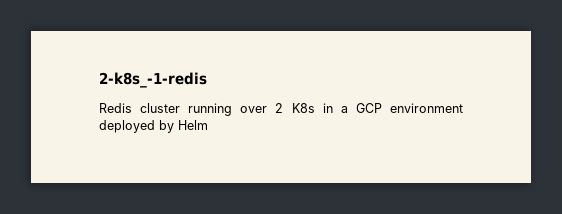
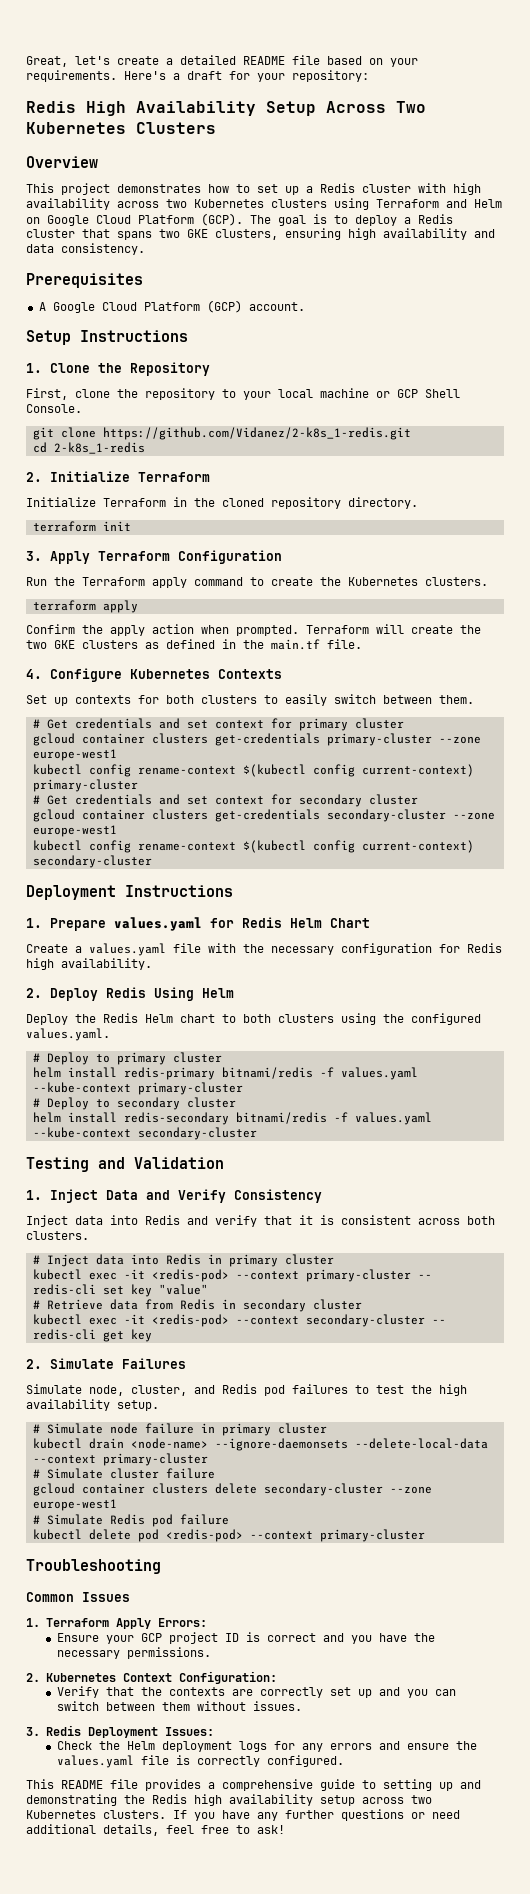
[99,72,207,88] [99,103,463,116] [99,120,208,133] 2-k8s_-1-redis // Redis cluster running over 2 K8s in a GCP environment deployed by Helm -> [26,55,418,67] [26,70,369,82] [26,101,426,116] [26,122,216,134] [26,156,98,168] [26,183,481,195] [26,198,502,210] [26,213,453,226] [26,228,495,240] [26,243,145,255] [26,273,143,288] [38,300,305,313] [26,330,188,345] [26,362,210,376] [26,388,460,400] [26,404,82,413] [32,427,411,440] [32,442,145,454] [26,471,210,482] [26,497,418,509] [32,521,131,532] [26,550,282,564] [26,577,488,588] [32,600,138,613] [26,624,481,636] [26,639,362,650] [26,668,282,682] [26,694,474,706] [32,718,404,731] [32,733,481,746] [32,749,117,761] [32,764,474,777] [32,779,138,792] [32,794,418,807] [32,809,495,822] [32,825,117,837] [32,840,474,853] [32,855,152,868] [26,885,233,900] [26,917,370,931] [26,943,502,956] [26,958,152,970] [26,987,234,1001] [26,1013,481,1025] [26,1028,110,1041] [32,1052,222,1065] [32,1067,418,1080] [32,1082,243,1095] [32,1097,236,1110] [32,1112,432,1125] [32,1127,257,1140] [26,1157,224,1172] [26,1189,322,1203] [26,1215,495,1227] [26,1231,89,1240] [32,1254,334,1267] [32,1269,432,1282] [32,1284,208,1297] [32,1299,362,1312] [32,1314,446,1327] [32,1329,152,1342] [26,1358,186,1369] [26,1384,467,1396] [26,1399,159,1411] [32,1423,327,1436] [32,1438,488,1451] [32,1453,208,1466] [32,1468,215,1479] [32,1483,432,1496] [32,1499,117,1511] [32,1514,229,1527] [32,1529,425,1542] [26,1559,161,1574] [26,1592,130,1602] [26,1618,207,1629] [56,1632,435,1644] [56,1647,211,1659] [26,1671,277,1684] [56,1686,456,1698] [56,1701,302,1711] [26,1725,214,1738] [56,1741,477,1752] [56,1755,344,1768] [26,1779,481,1791] [26,1794,432,1806] [26,1809,460,1821] [26,1824,285,1836] Great, let's create a detailed README file based on your requirements. Here's a draft for your repository: // Redis High Availability Setup Across Two Kubernetes Clusters // Overview // This project demonstrates how to set up a Redis cluster with high availability across two Kubernetes clusters using Terraform and Helm on Google Cloud Platform (GCP). The goal is to deploy a Redis cluster that spans two GKE clusters, ensuring high availability and data consistency. // Prerequisites // A Google Cloud Platform (GCP) account. // Setup Instructions // 1. Clone the Repository // First, clone the repository to your local machine or GCP Shell Console. // git clone https://github.com/Vidanez/2-k8s_1-redis.git // cd 2-k8s_1-redis // 2. Initialize Terraform // Initialize Terraform in the cloned repository directory. // terraform init // 3. Apply Terraform Configuration // Run the Terraform apply command to create the Kubernetes clusters. // terraform apply // Confirm the apply action when prompted. Terraform will create the two GKE clusters as defined in the main.tf file. // 4. Configure Kubernetes Contexts // Set up contexts for both clusters to easily switch between them. // # Get credentials and set context for primary cluster // gcloud container clusters get-credentials primary-cluster --zone europe-west1 // kubectl config rename-context $(kubectl config current-context) primary-cluster // # Get credentials and set context for secondary cluster // gcloud container clusters get-credentials secondary-cluster --zone europe-west1 // kubectl config rename-context $(kubectl config current-context) secondary-cluster // Deployment Instructions // 1. Prepare values.yaml for Redis Helm Chart // Create a values.yaml file with the necessary configuration for Redis high availability. // 2. Deploy Redis Using Helm // Deploy the Redis Helm chart to both clusters using the configured values.yaml. // # Deploy to primary cluster // helm install redis-primary bitnami/redis -f values.yaml --kube-context primary-cluster // # Deploy to secondary cluster // helm install redis-secondary bitnami/redis -f values.yaml --kube-context secondary-cluster // Testing and Validation // 1. Inject Data and Verify Consistency // Inject data into Redis and verify that it is consistent across both clusters. // # Inject data into Redis in primary cluster // kubectl exec -it <redis-pod> --context primary-cluster -- redis-cli set key "value" // # Retrieve data from Redis in secondary cluster // kubectl exec -it <redis-pod> --context secondary-cluster -- redis-cli get key // 2. Simulate Failures // Simulate node, cluster, and Redis pod failures to test the high availability setup. // # Simulate node failure in primary cluster // kubectl drain <node-name> --ignore-daemonsets --delete-local-data --context primary-cluster // # Simulate cluster failure // gcloud container clusters delete secondary-cluster --zone europe-west1 // # Simulate Redis pod failure // kubectl delete pod <redis-pod> --context primary-cluster // Troubleshooting // Common Issues // 1. Terraform Apply Errors: // Ensure your GCP project ID is correct and you have the necessary permissions. // 2. Kubernetes Context Configuration: // Verify that the contexts are correctly set up and you can switch between them without issues. // 3. Redis Deployment Issues: // Check the Helm deployment logs for any errors and ensure the values.yaml file is correctly configured. // This README file provides a comprehensive guide to setting up and demonstrating the Redis high availability setup across two Kubernetes clusters. If you have any further questions or need additional details, feel free to ask!

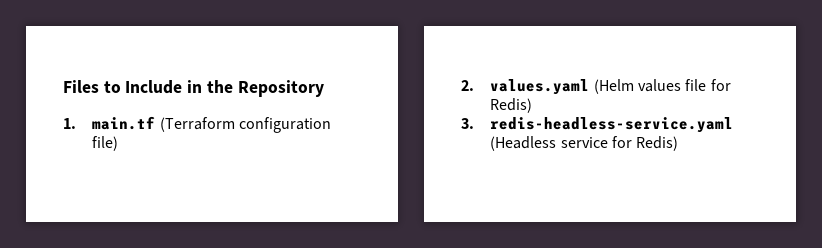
[26,55,418,67] [26,70,369,82] [26,101,426,116] [26,122,216,134] [26,156,98,168] [26,183,481,195] [26,198,502,210] [26,213,453,226] [26,228,495,240] [26,243,145,255] [26,273,143,288] [38,300,305,313] [26,330,188,345] [26,362,210,376] [26,388,460,400] [26,404,82,413] [32,427,411,440] [32,442,145,454] [26,471,210,482] [26,497,418,509] [32,521,131,532] [26,550,282,564] [26,577,488,588] [32,600,138,613] [26,624,481,636] [26,639,362,650] [26,668,282,682] [26,694,474,706] [32,718,404,731] [32,733,481,746] [32,749,117,761] [32,764,474,777] [32,779,138,792] [32,794,418,807] [32,809,495,822] [32,825,117,837] [32,840,474,853] [32,855,152,868] [26,885,233,900] [26,917,370,931] [26,943,502,956] [26,958,152,970] [26,987,234,1001] [26,1013,481,1025] [26,1028,110,1041] [32,1052,222,1065] [32,1067,418,1080] [32,1082,243,1095] [32,1097,236,1110] [32,1112,432,1125] [32,1127,257,1140] [26,1157,224,1172] [26,1189,322,1203] [26,1215,495,1227] [26,1231,89,1240] [32,1254,334,1267] [32,1269,432,1282] [32,1284,208,1297] [32,1299,362,1312] [32,1314,446,1327] [32,1329,152,1342] [26,1358,186,1369] [26,1384,467,1396] [26,1399,159,1411] [32,1423,327,1436] [32,1438,488,1451] [32,1453,208,1466] [32,1468,215,1479] [32,1483,432,1496] [32,1499,117,1511] [32,1514,229,1527] [32,1529,425,1542] [26,1559,161,1574] [26,1592,130,1602] [26,1618,207,1629] [56,1632,435,1644] [56,1647,211,1659] [26,1671,277,1684] [56,1686,456,1698] [56,1701,302,1711] [26,1725,214,1738] [56,1741,477,1752] [56,1755,344,1768] [26,1779,481,1791] [26,1794,432,1806] [26,1809,460,1821] [26,1824,285,1836] Great, let's create a detailed README file based on your requirements. Here's a draft for your repository: // Redis High Availability Setup Across Two Kubernetes Clusters // Overview // This project demonstrates how to set up a Redis cluster with high availability across two Kubernetes clusters using Terraform and Helm on Google Cloud Platform (GCP). The goal is to deploy a Redis cluster that spans two GKE clusters, ensuring high availability and data consistency. // Prerequisites // A Google Cloud Platform (GCP) account. // Setup Instructions // 1. Clone the Repository // First, clone the repository to your local machine or GCP Shell Console. // git clone https://github.com/Vidanez/2-k8s_1-redis.git // cd 2-k8s_1-redis // 2. Initialize Terraform // Initialize Terraform in the cloned repository directory. // terraform init // 3. Apply Terraform Configuration // Run the Terraform apply command to create the Kubernetes clusters. // terraform apply // Confirm the apply action when prompted. Terraform will create the two GKE clusters as defined in the main.tf file. // 4. Configure Kubernetes Contexts // Set up contexts for both clusters to easily switch between them. // # Get credentials and set context for primary cluster // gcloud container clusters get-credentials primary-cluster --zone europe-west1 // kubectl config rename-context $(kubectl config current-context) primary-cluster // # Get credentials and set context for secondary cluster // gcloud container clusters get-credentials secondary-cluster --zone europe-west1 // kubectl config rename-context $(kubectl config current-context) secondary-cluster // Deployment Instructions // 1. Prepare values.yaml for Redis Helm Chart // Create a values.yaml file with the necessary configuration for Redis high availability. // 2. Deploy Redis Using Helm // Deploy the Redis Helm chart to both clusters using the configured values.yaml. // # Deploy to primary cluster // helm install redis-primary bitnami/redis -f values.yaml --kube-context primary-cluster // # Deploy to secondary cluster // helm install redis-secondary bitnami/redis -f values.yaml --kube-context secondary-cluster // Testing and Validation // 1. Inject Data and Verify Consistency // Inject data into Redis and verify that it is consistent across both clusters. // # Inject data into Redis in primary cluster // kubectl exec -it <redis-pod> --context primary-cluster -- redis-cli set key "value" // # Retrieve data from Redis in secondary cluster // kubectl exec -it <redis-pod> --context secondary-cluster -- redis-cli get key // 2. Simulate Failures // Simulate node, cluster, and Redis pod failures to test the high availability setup. // # Simulate node failure in primary cluster // kubectl drain <node-name> --ignore-daemonsets --delete-local-data --context primary-cluster // # Simulate cluster failure // gcloud container clusters delete secondary-cluster --zone europe-west1 // # Simulate Redis pod failure // kubectl delete pod <redis-pod> --context primary-cluster // Troubleshooting // Common Issues // 1. Terraform Apply Errors: // Ensure your GCP project ID is correct and you have the necessary permissions. // 2. Kubernetes Context Configuration: // Verify that the contexts are correctly set up and you can switch between them without issues. // 3. Redis Deployment Issues: // Check the Helm deployment logs for any errors and ensure the values.yaml file is correctly configured. // This README file provides a comprehensive guide to setting up and demonstrating the Redis high availability setup across two Kubernetes clusters. If you have any further questions or need additional details, feel free to ask! -> [63,80,324,97] [63,116,332,133] [92,136,119,151] [461,79,731,95] [490,98,533,113] [461,117,734,133] [490,136,679,151] Files to Include in the Repository // 1. main.tf (Terraform configuration file) // 2. values.yaml (Helm values file for Redis) // 3. redis-headless-service.yaml (Headless service for Redis)

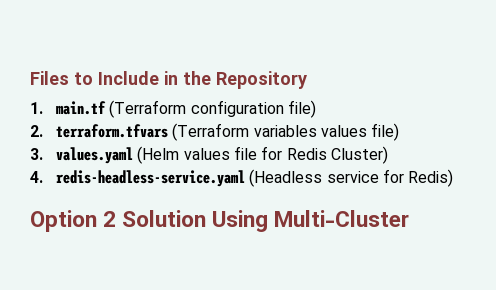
(474, 85) none -> [55,123,400,141] [30,148,43,160] terraform.tfvars (Terraform variables values file) // 3.
[490,98,533,113] [461,118,474,129] Redis) // 3. -> [286,146,388,164] [30,171,43,183] Redis Cluster) // 4.
(679, 143) none -> [30,210,410,232] // Option 2 Solution Using Multi-Cluster

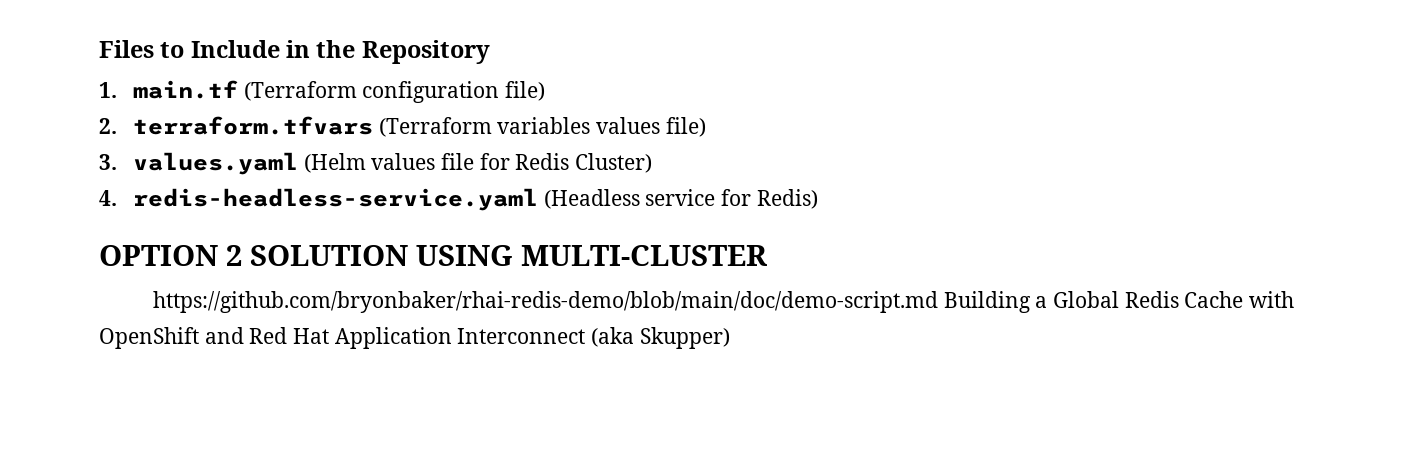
[30,210,410,232] Option 2 Solution Using Multi-Cluster -> [99,245,767,266] [153,291,1295,313] [99,327,730,349] OPTION 2 SOLUTION USING MULTI-CLUSTER // https://github.com/bryonbaker/rhai-redis-demo/blob/main/doc/demo-script.md Building a Global Redis Cache with OpenShift and Red Hat Application Interconnect (aka Skupper)

